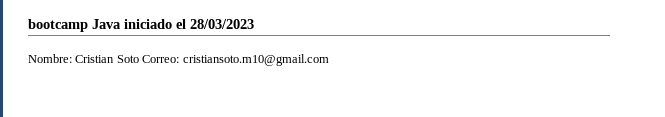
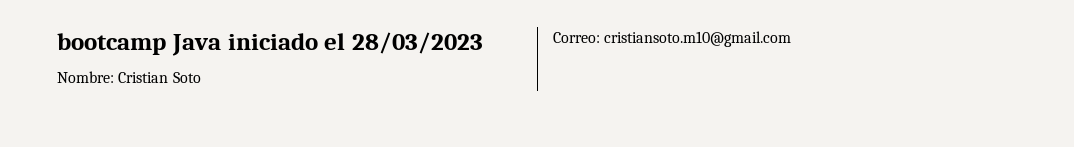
(139, 59) none -> (201, 77) //

